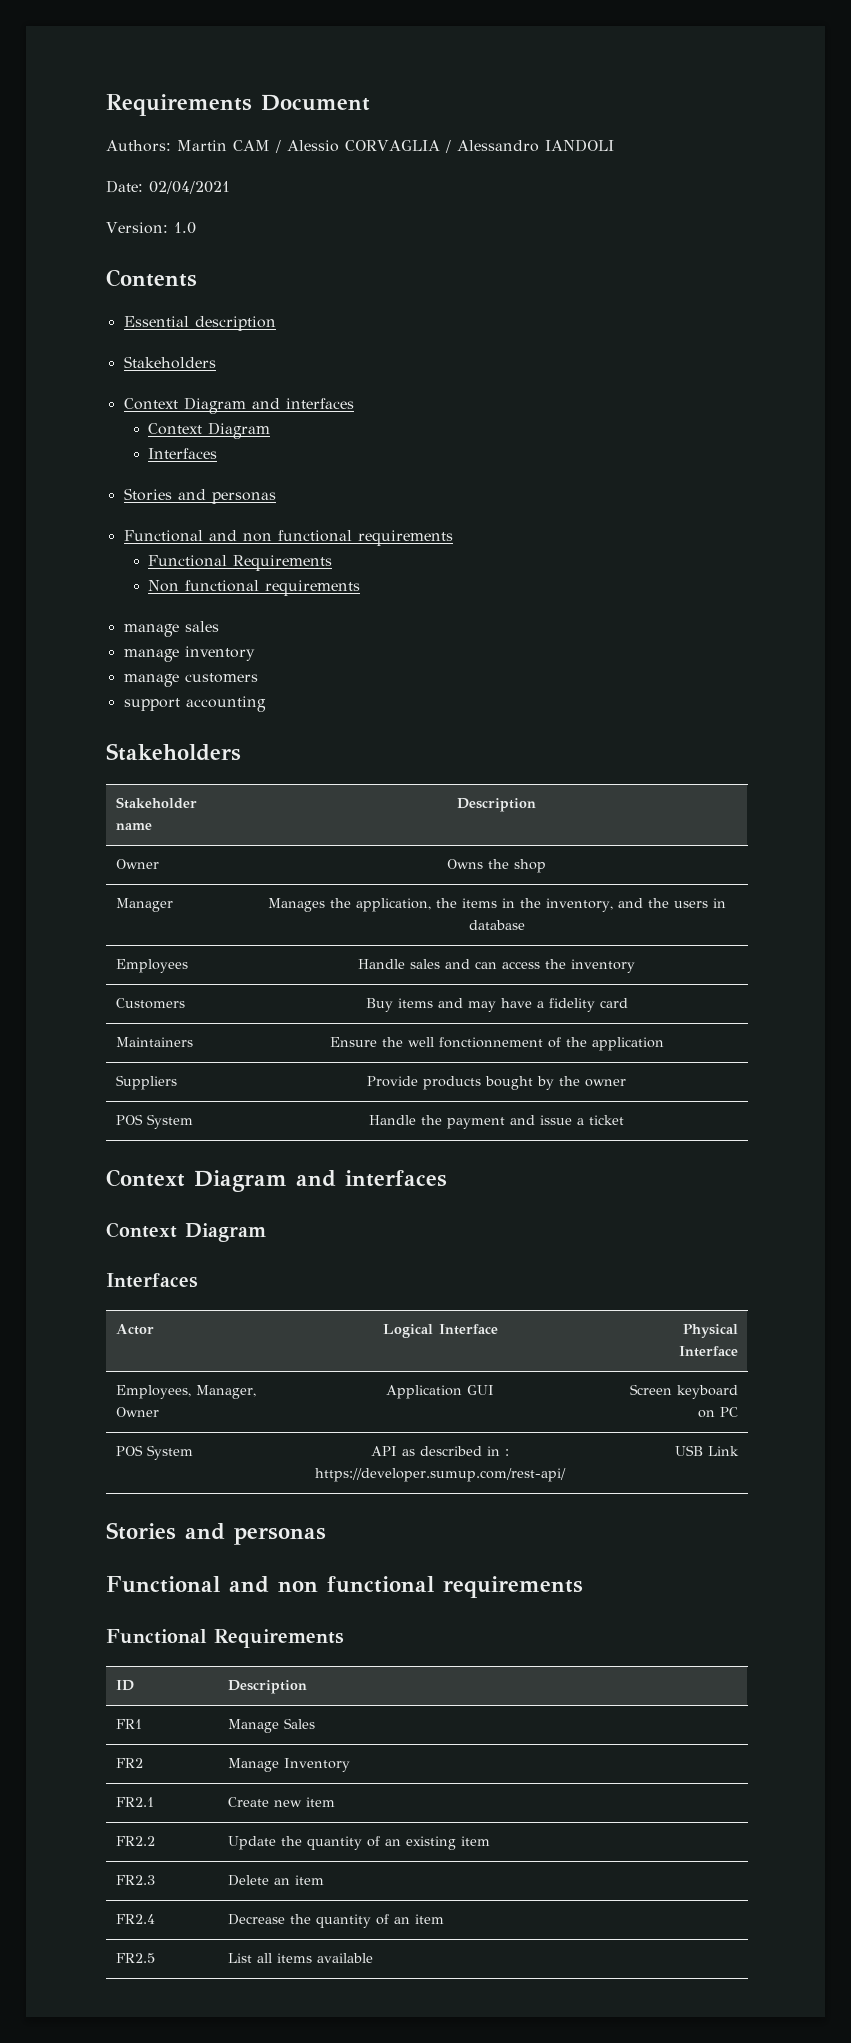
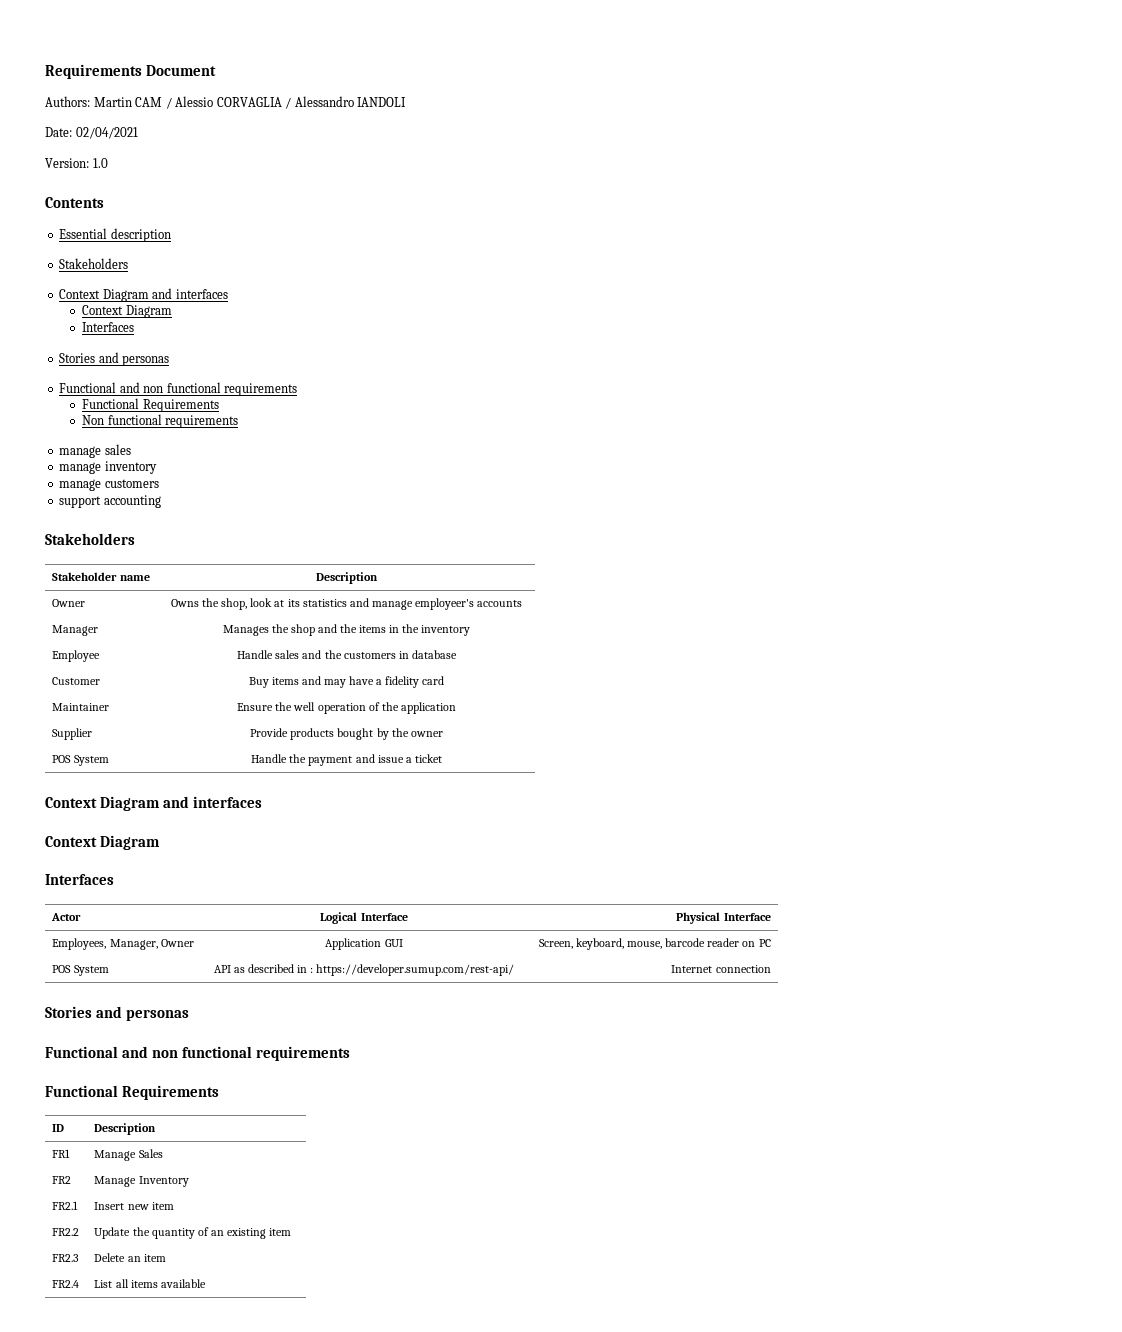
[514,859,546,873] shop -> [221,598,523,610] shop, look at its statistics and manage employeer's accounts
[355,898,431,912] application, -> [290,624,337,636] shop and
[545,898,726,912] [468,920,525,930] [116,959,189,973] [358,959,635,973] [116,998,186,1009] inventory, and the users in database // Employees | Handle sales and can access the inventory // Customers -> [421,625,471,636] [52,650,101,662] [237,650,457,659] [52,677,101,685] inventory // Employee | Handle sales and the customers in database // Customer
[116,1037,194,1047] Maintainers -> [52,703,110,711] Maintainer
[438,1037,543,1048] fonctionnement -> [317,703,366,714] operation
[116,1075,178,1090] Suppliers -> [52,728,93,740] Supplier
[629,1384,738,1399] Screen keyboard -> [538,938,740,950] Screen, keyboard, mouse, barcode reader
[674,1445,739,1456] USB Link -> [671,965,771,973] Internet connection
[228,1797,270,1807] Create -> [94,1202,125,1210] Insert
[228,1914,445,1928] [116,1953,156,1963] | Decrease the quantity of an item // FR2.5 -> (80, 1284) none

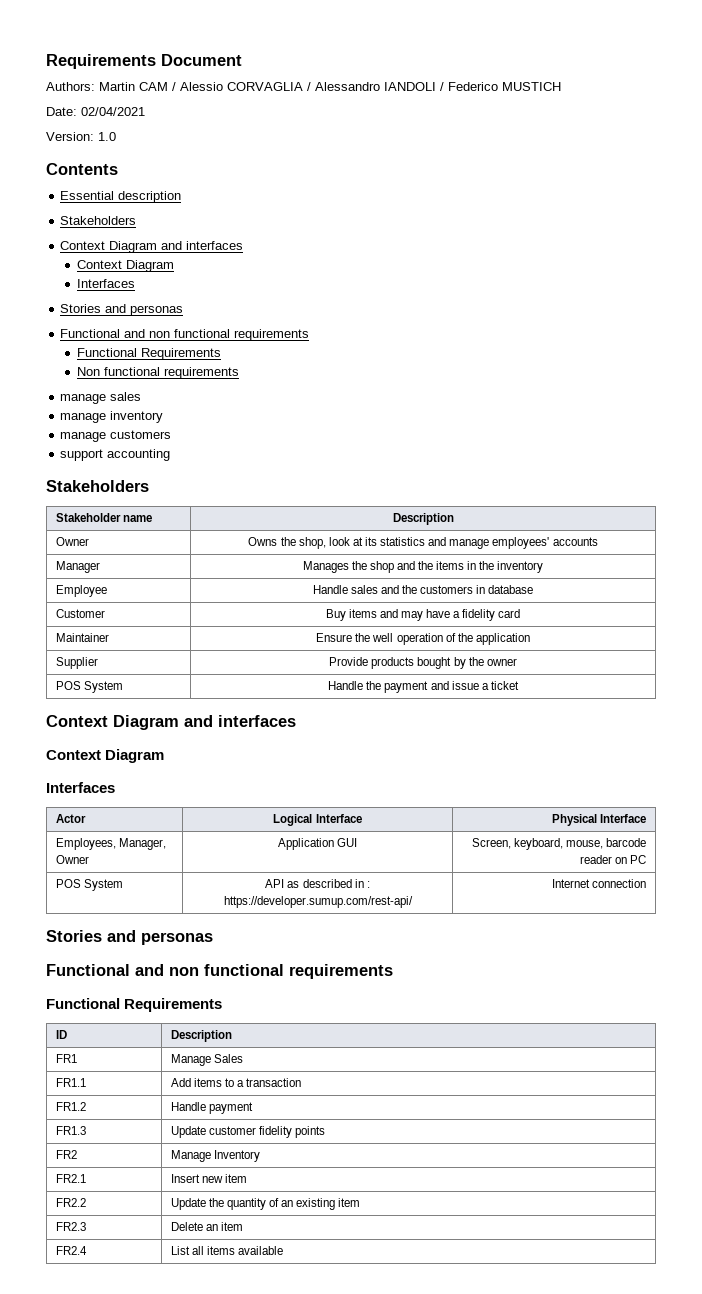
(407, 102) none -> [440,82,561,91] / Federico MUSTICH
[414,598,474,610] employeer's -> [492,537,550,549] employees'
(163, 1153) none -> [55,1078,86,1087] [170,1078,302,1087] [55,1102,86,1111] [170,1102,253,1114] [55,1126,86,1135] [170,1126,325,1138] // FR1.1 | Add items to a transaction // FR1.2 | Handle payment // FR1.3 | Update customer fidelity points

